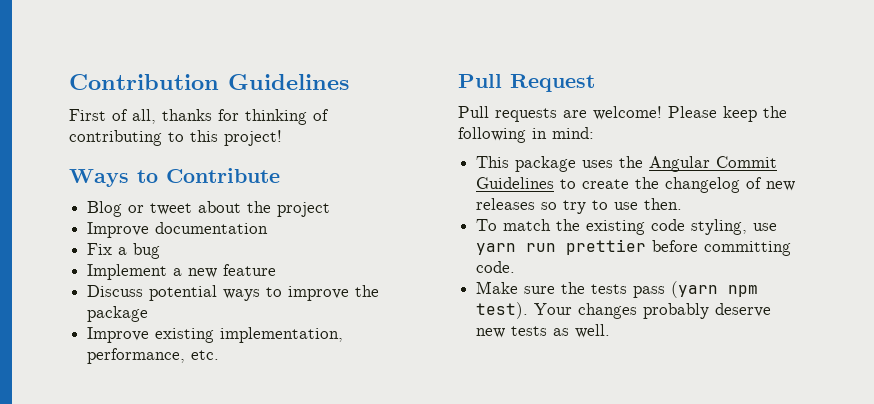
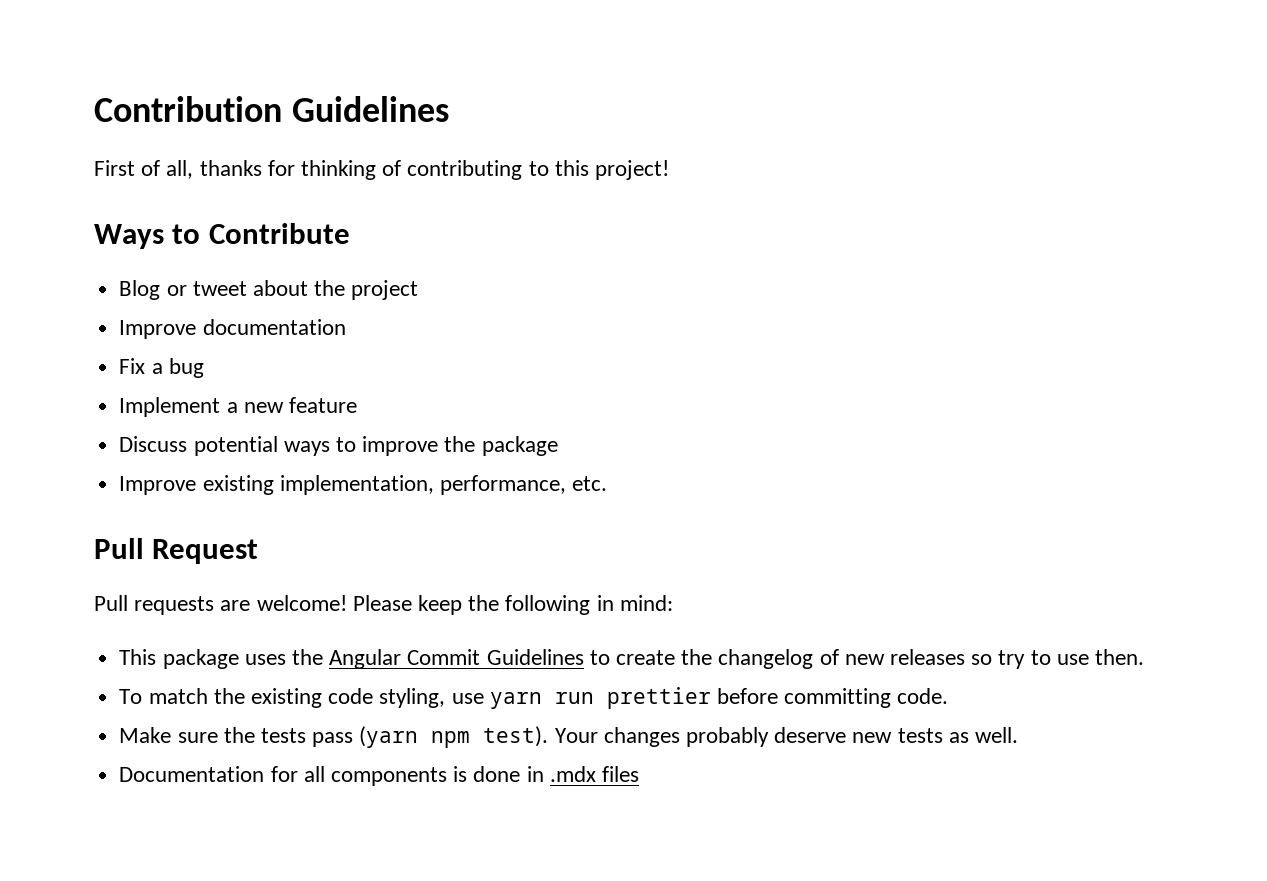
(611, 331) none -> [119,766,639,786] // Documentation for all components is done in .mdx files

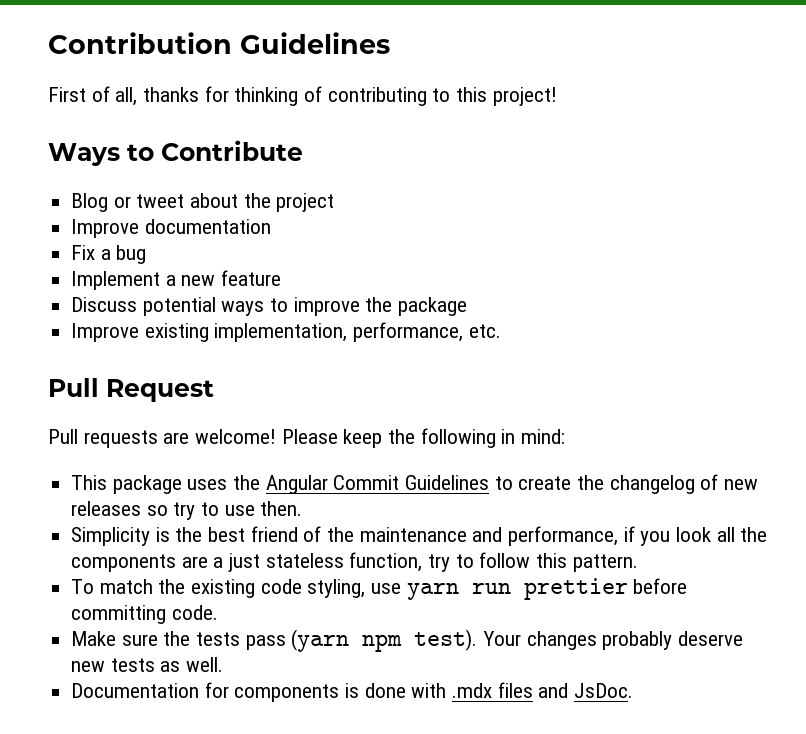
(1145, 657) none -> [71,526,768,546] [71,552,638,572] // Simplicity is the best friend of the maintenance and performance, if you look all the components are a just stateless function, try to follow this pattern.
[303,766,325,782] all -> (229, 690) none
[526,766,544,782] in -> [411,683,447,698] with
(639, 774) none -> [538,683,634,698] and JsDoc.

